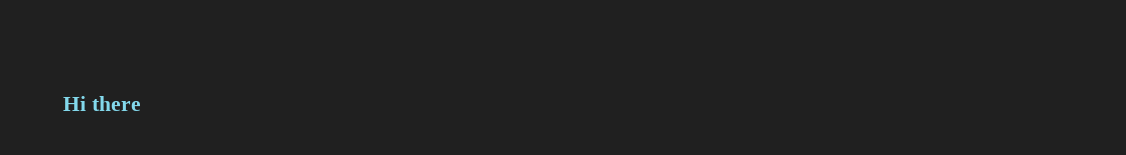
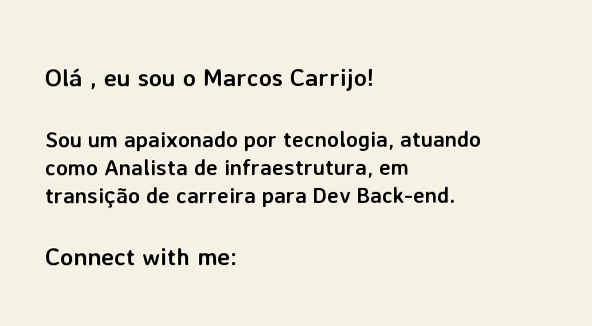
[63,96,141,111] Hi there -> [44,68,374,92] [44,130,481,152] [45,158,410,179] [45,186,456,209] [45,248,238,266] Olá , eu sou o Marcos Carrijo! // Sou um apaixonado por tecnologia, atuando como Analista de infraestrutura, em transição de carreira para Dev Back-end. // Connect with me:

